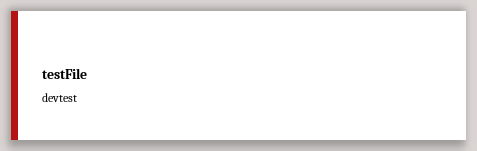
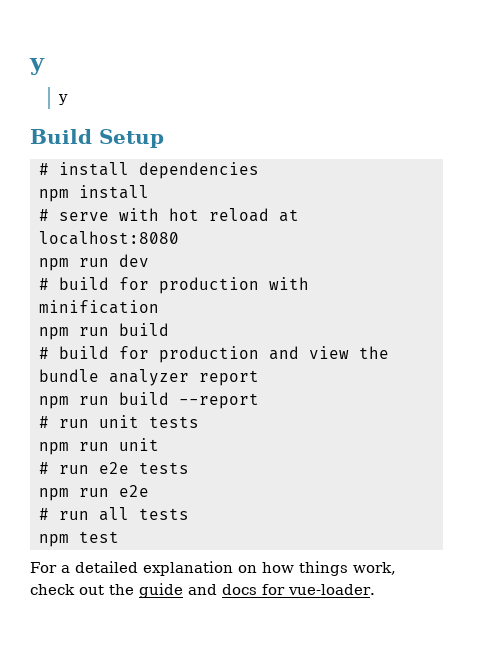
[42,68,87,79] [42,93,77,102] testFile // devtest -> [29,58,45,75] [57,94,68,105] [30,129,164,148] [39,162,259,179] [39,185,149,202] [39,208,299,222] [39,231,179,245] [39,254,149,271] [39,277,309,294] [39,300,159,314] [39,323,169,340] [39,346,389,363] [39,369,259,386] [39,392,259,409] [39,415,199,428] [39,438,159,455] [39,462,189,474] [39,485,149,501] [39,507,189,521] [39,531,119,547] [30,561,396,576] [30,583,375,598] y // y // Build Setup // # install dependencies // npm install // # serve with hot reload at localhost:8080 // npm run dev // # build for production with minification // npm run build // # build for production and view the bundle analyzer report // npm run build --report // # run unit tests // npm run unit // # run e2e tests // npm run e2e // # run all tests // npm test // For a detailed explanation on how things work, check out the guide and docs for vue-loader.

